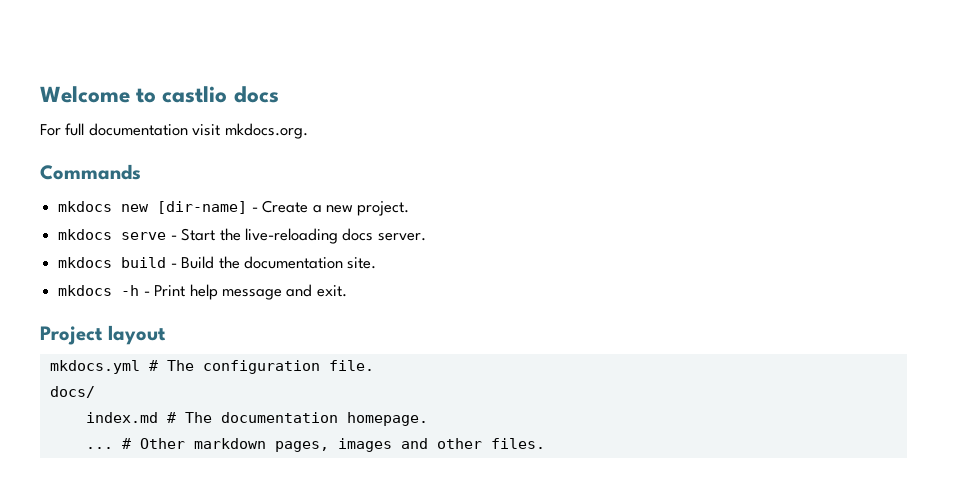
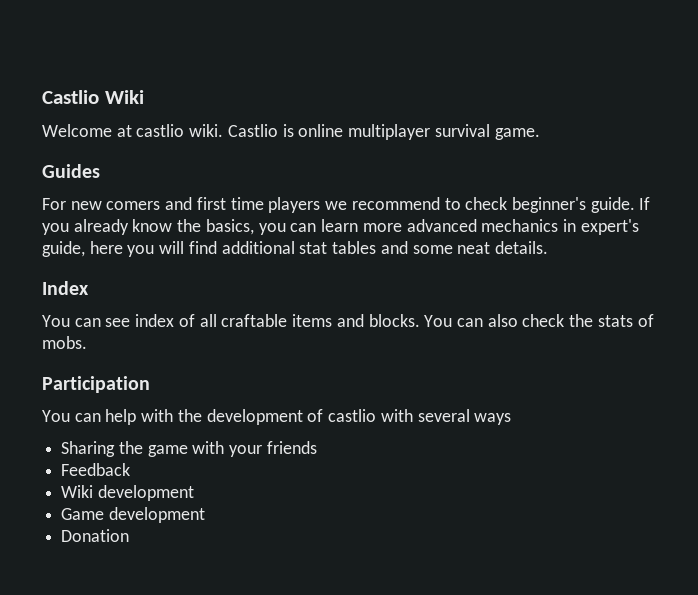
[40,86,279,103] [40,123,308,139] [40,164,141,180] [58,200,410,216] [58,228,426,244] [58,256,377,269] [58,284,347,300] [40,325,166,345] [49,360,374,374] [49,386,95,398] [85,412,428,426] [85,438,545,452] Welcome to castlio docs // For full documentation visit mkdocs.org. // Commands // mkdocs new [dir-name] - Create a new project. // mkdocs serve - Start the live-reloading docs server. // mkdocs build - Build the documentation site. // mkdocs -h - Print help message and exit. // Project layout // mkdocs.yml # The configuration file. // docs/ // index.md # The documentation homepage. // ... # Other markdown pages, images and other files. -> [42,90,144,104] [42,124,540,140] [42,164,100,178] [42,197,651,213] [42,219,639,235] [42,241,548,257] [42,281,89,295] [42,314,654,327] [42,336,87,349] [42,376,150,393] [42,409,512,425] [61,441,317,457] [61,463,131,476] [61,485,194,501] [61,507,205,523] [61,529,130,542] Castlio Wiki // Welcome at castlio wiki. Castlio is online multiplayer survival game. // Guides // For new comers and first time players we recommend to check beginner's guide. If you already know the basics, you can learn more advanced mechanics in expert's guide, here you will find additional stat tables and some neat details. // Index // You can see index of all craftable items and blocks. You can also check the stats of mobs. // Participation // You can help with the development of castlio with several ways // Sharing the game with your friends // Feedback // Wiki development // Game development // Donation

